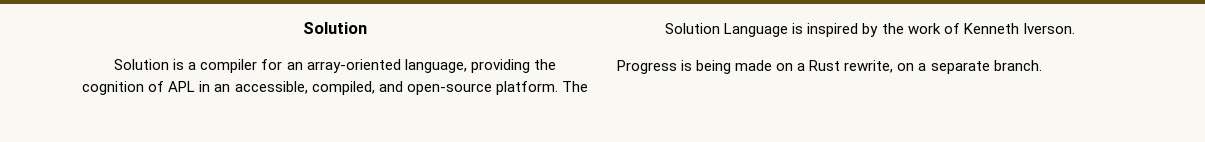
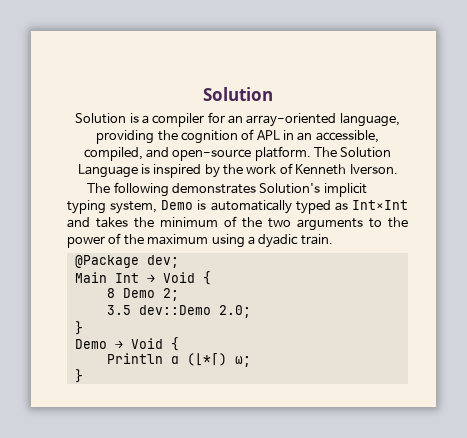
[617,60,1042,74] Progress is being made on a Rust rewrite, on a separate branch. -> [87,182,367,197] [67,200,408,214] [67,216,408,231] [67,233,333,248] [74,255,179,268] [74,271,211,285] [106,288,179,301] [106,305,251,318] [74,321,83,335] [74,337,179,351] [106,353,251,367] [74,369,83,383] The following demonstrates Solution's implicit typing system, Demo is automatically typed as Int×Int and takes the minimum of the two arguments to the power of the maximum using a dyadic train. // @Package dev; // Main Int → Void { // 8 Demo 2; // 3.5 dev::Demo 2.0; // } // Demo → Void { // Println α (⌊*⌈) ω; // }

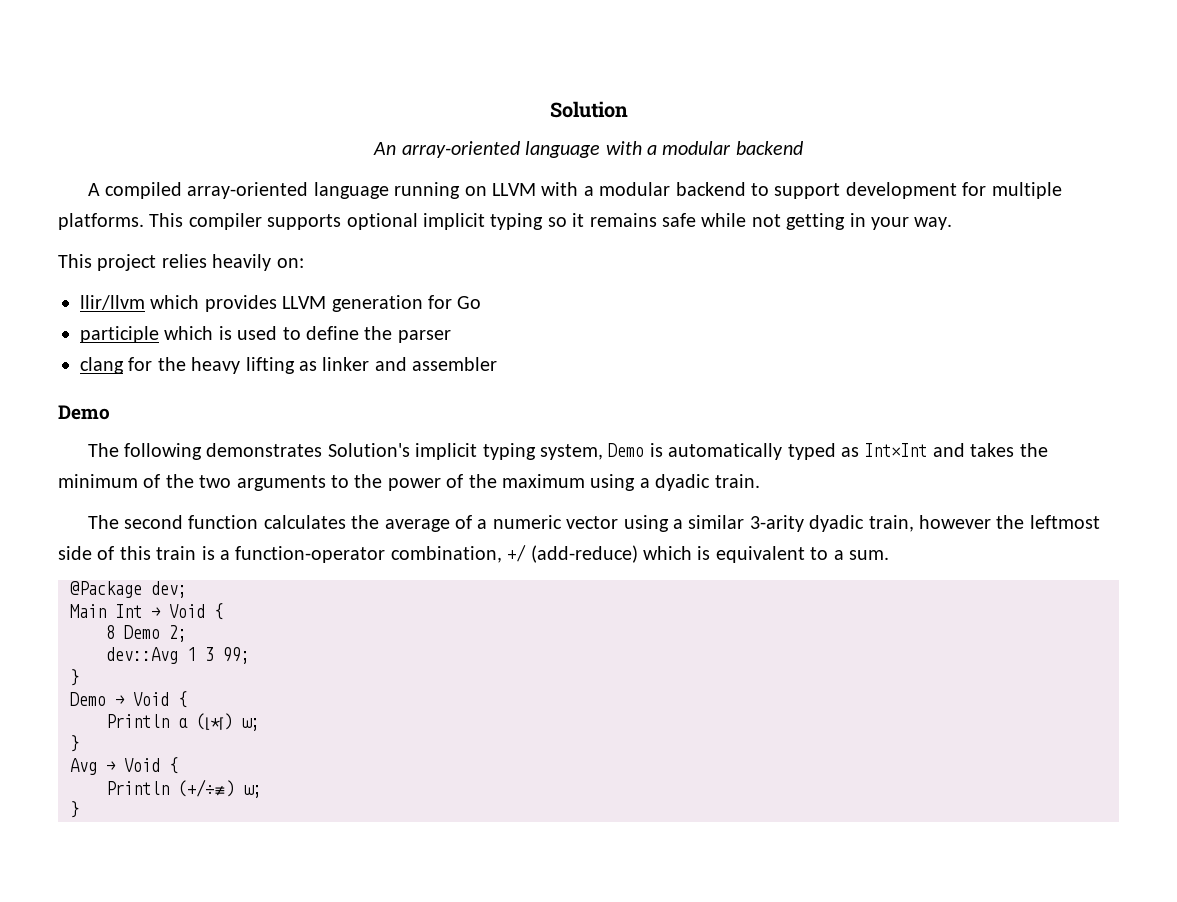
[75,112,400,127] [96,129,379,144] [83,146,392,161] [77,163,398,178] Solution is a compiler for an array-oriented language, providing the cognition of APL in an accessible, compiled, and open-source platform. The Solution Language is inspired by the work of Kenneth Iverson. -> [373,141,803,158] [87,182,1062,199] [58,213,953,230] [58,254,304,271] [80,295,482,312] [80,326,451,343] [80,357,498,374] [58,405,110,420] An array-oriented language with a modular backend // A compiled array-oriented language running on LLVM with a modular backend to support development for multiple platforms. This compiler supports optional implicit typing so it remains safe while not getting in your way. // This project relies heavily on: // llir/llvm which provides LLVM generation for Go // participle which is used to define the parser // clang for the heavy lifting as linker and assembler // Demo
(333, 239) none -> [87,515,1100,532] [58,544,889,563] // The second function calculates the average of a numeric vector using a similar 3-arity dyadic train, however the leftmost side of this train is a function-operator combination, +/ (add-reduce) which is equivalent to a sum.
[106,305,251,318] 3.5 dev::Demo 2.0; -> [106,647,250,664] dev::Avg 1 3 99;
(83, 376) none -> [70,757,178,775] [106,779,262,798] [70,801,79,818] // Avg → Void { // Println (+/÷≢) ω; // }

